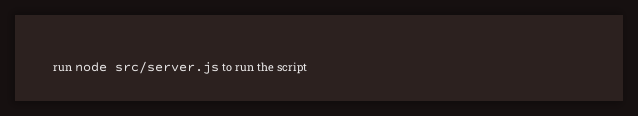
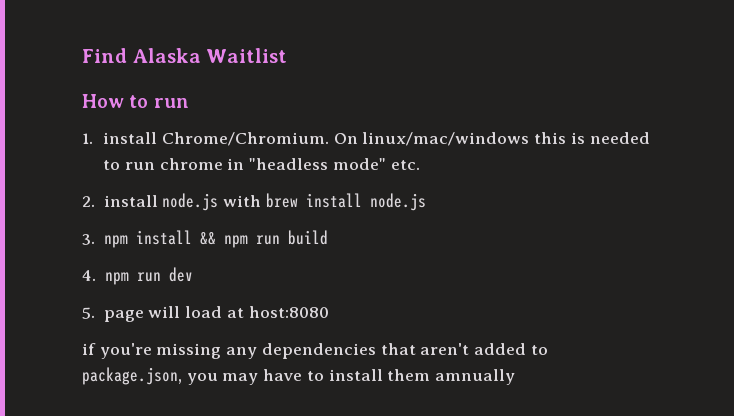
[53,61,307,74] run node src/server.js to run the script -> [82,48,288,63] [82,94,189,108] [82,132,650,146] [103,158,420,170] [82,193,426,211] [82,230,328,248] [82,267,193,285] [82,306,329,322] [82,343,548,359] [82,367,516,385] Find Alaska Waitlist // How to run // 1. install Chrome/Chromium. On linux/mac/windows this is needed to run chrome in "headless mode" etc. // 2. install node.js with brew install node.js // 3. npm install && npm run build // 4. npm run dev // 5. page will load at host:8080 // if you're missing any dependencies that aren't added to package.json, you may have to install them amnually

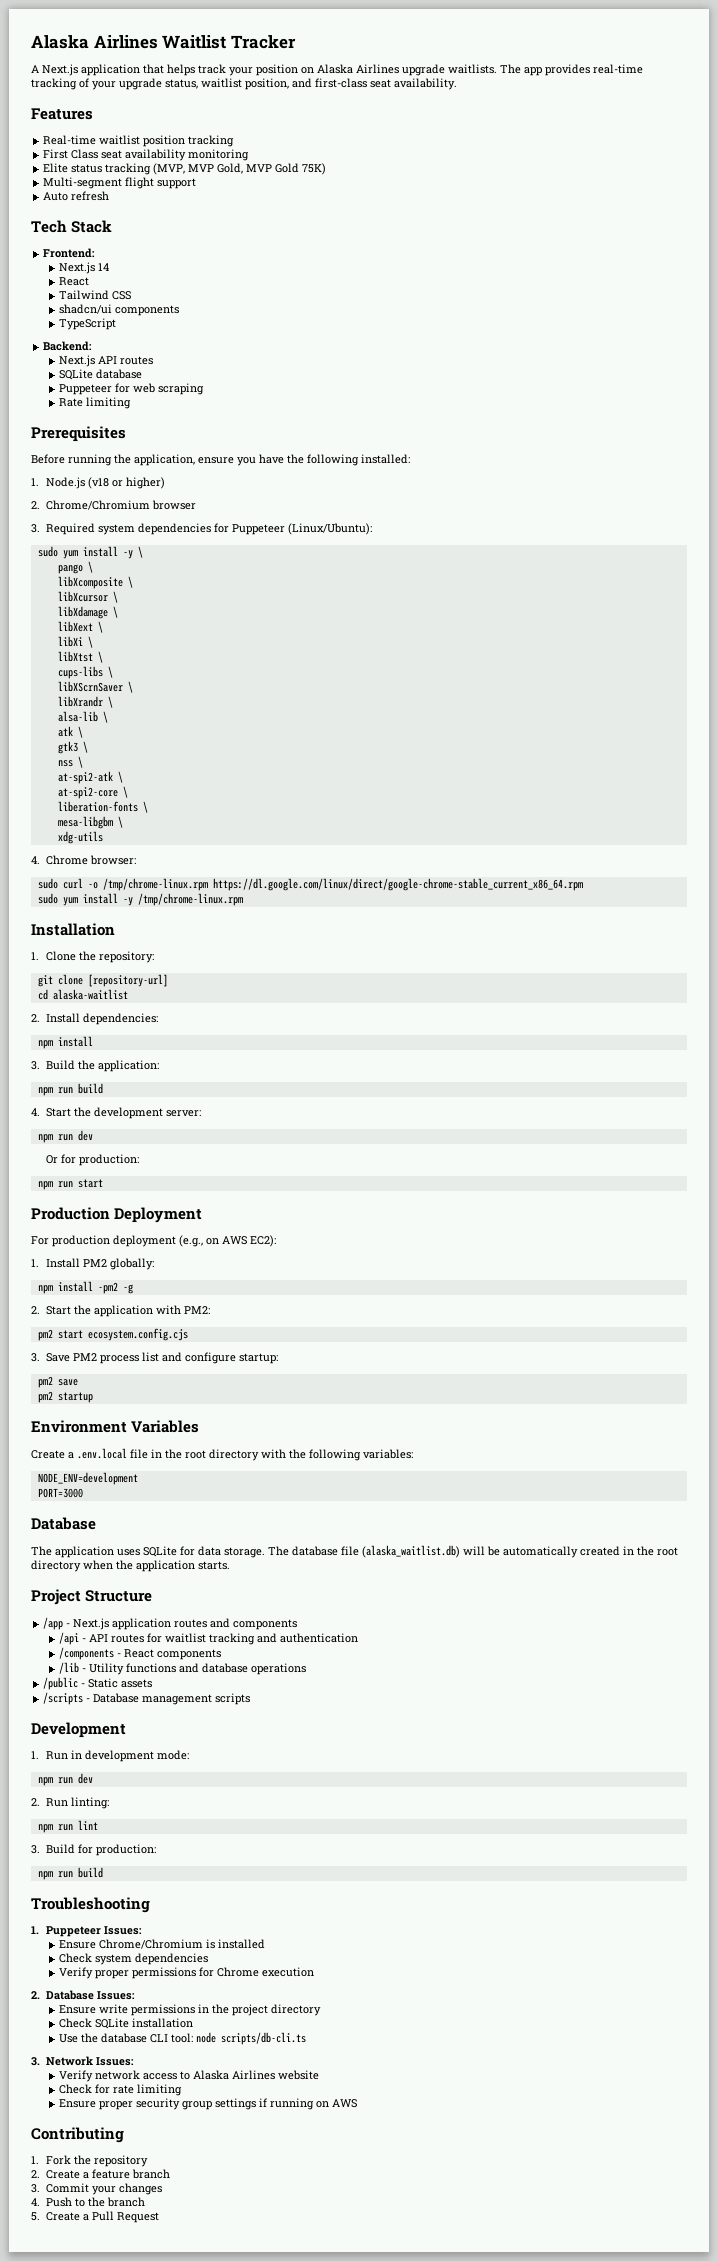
[82,48,201,63] Find Alaska -> [31,35,158,49] Alaska Airlines
[82,94,189,108] [82,132,650,146] [103,158,420,170] [82,193,426,211] [82,230,328,248] [82,267,193,285] [82,306,329,322] [82,343,548,359] [82,367,516,385] // How to run // 1. install Chrome/Chromium. On linux/mac/windows this is needed to run chrome in "headless mode" etc. // 2. install node.js with brew install node.js // 3. npm install && npm run build // 4. npm run dev // 5. page will load at host:8080 // if you're missing any dependencies that aren't added to package.json, you may have to install them amnually -> [230,35,296,49] [31,64,643,76] [31,78,457,90] [31,108,93,120] [43,135,235,147] [43,149,250,161] [43,163,327,175] [43,177,197,189] [43,191,110,201] [31,220,113,233] [43,248,96,258] [58,262,109,274] [58,277,89,286] [58,290,131,300] [58,304,179,316] [58,318,116,330] [43,341,93,351] [58,355,153,367] [58,369,142,380] [58,383,204,395] [58,397,131,409] [31,426,126,442] [31,454,410,466] [31,477,166,489] [31,500,197,510] [31,523,373,535] [37,546,143,559] [57,561,93,574] [57,576,133,589] [57,591,118,603] [57,606,118,619] [57,621,103,633] [57,636,93,648] [57,651,103,663] [57,666,113,679] [57,681,133,693] [57,696,113,708] [57,711,108,723] [57,726,83,738] [57,741,88,754] [57,756,83,768] [57,771,123,784] [57,786,128,799] [57,801,148,813] [57,816,123,829] [57,831,103,844] [31,855,137,865] [37,878,583,891] [37,893,243,906] [31,923,115,936] [31,951,155,963] [37,974,168,987] [37,989,128,1000] [31,1013,159,1025] [37,1036,93,1049] [31,1060,160,1072] [37,1083,103,1096] [31,1107,202,1119] [37,1130,93,1143] [46,1154,140,1166] [37,1179,103,1190] [31,1207,203,1223] [31,1235,276,1247] [31,1258,155,1270] [37,1281,133,1294] [31,1305,211,1317] [37,1328,188,1341] [31,1352,279,1364] [37,1376,78,1388] [37,1391,93,1403] [31,1420,200,1433] [31,1448,413,1461] [37,1472,138,1485] [37,1488,83,1498] [31,1517,96,1530] [31,1545,678,1558] [31,1560,230,1572] [31,1589,153,1605] [43,1617,298,1630] [58,1632,358,1645] [58,1647,221,1660] [58,1662,306,1675] [43,1677,153,1690] [43,1692,251,1705] [31,1722,126,1738] [31,1750,190,1762] [37,1773,93,1786] [31,1797,110,1809] [37,1820,98,1833] [31,1844,157,1856] [37,1867,103,1880] [31,1897,150,1913] [31,1926,143,1937] [58,1939,265,1949] [58,1953,208,1965] [58,1967,314,1979] [31,1990,136,2000] [58,2004,321,2016] [58,2018,193,2029] [58,2032,306,2045] [31,2056,135,2066] [58,2070,319,2082] [58,2084,182,2096] [58,2098,357,2110] [31,2127,124,2143] [31,2155,149,2167] [31,2169,171,2179] [31,2183,163,2195] [31,2197,146,2207] [31,2211,160,2223] Tracker // A Next.js application that helps track your position on Alaska Airlines upgrade waitlists. The app provides real-time tracking of your upgrade status, waitlist position, and first-class seat availability. // Features // Real-time waitlist position tracking // First Class seat availability monitoring // Elite status tracking (MVP, MVP Gold, MVP Gold 75K) // Multi-segment flight support // Auto refresh // Tech Stack // Frontend: // Next.js 14 // React // Tailwind CSS // shadcn/ui components // TypeScript // Backend: // Next.js API routes // SQLite database // Puppeteer for web scraping // Rate limiting // Prerequisites // Before running the application, ensure you have the following installed: // 1. Node.js (v18 or higher) // 2. Chrome/Chromium browser // 3. Required system dependencies for Puppeteer (Linux/Ubuntu): // sudo yum install -y \ // pango \ // libXcomposite \ // libXcursor \ // libXdamage \ // libXext \ // libXi \ // libXtst \ // cups-libs \ // libXScrnSaver \ // libXrandr \ // alsa-lib \ // atk \ // gtk3 \ // nss \ // at-spi2-atk \ // at-spi2-core \ // liberation-fonts \ // mesa-libgbm \ // xdg-utils // 4. Chrome browser: // sudo curl -o /tmp/chrome-linux.rpm https://dl.google.com/linux/direct/google-chrome-stable_current_x86_64.rpm // sudo yum install -y /tmp/chrome-linux.rpm // Installation // 1. Clone the repository: // git clone [repository-url] // cd alaska-waitlist // 2. Install dependencies: // npm install // 3. Build the application: // npm run build // 4. Start the development server: // npm run dev // Or for production: // npm run start // Production Deployment // For production deployment (e.g., on AWS EC2): // 1. Install PM2 globally: // npm install -pm2 -g // 2. Start the application with PM2: // pm2 start ecosystem.config.cjs // 3. Save PM2 process list and configure startup: // pm2 save // pm2 startup // Environment Variables // Create a .env.local file in the root directory with the following variables: // NODE_ENV=development // PORT=3000 // Database // The application uses SQLite for data storage. The database file (alaska_waitlist.db) will be automatically created in the root directory when the application starts. // Project Structure // /app - Next.js application routes and components // /api - API routes for waitlist tracking and authentication // /components - React components // /lib - Utility functions and database operations // /public - Static assets // /scripts - Database management scripts // Development // 1. Run in development mode: // npm run dev // 2. Run linting: // npm run lint // 3. Build for production: // npm run build // Troubleshooting // 1. Puppeteer Issues: // Ensure Chrome/Chromium is installed // Check system dependencies // Verify proper permissions for Chrome execution // 2. Database Issues: // Ensure write permissions in the project directory // Check SQLite installation // Use the database CLI tool: node scripts/db-cli.ts // 3. Network Issues: // Verify network access to Alaska Airlines website // Check for rate limiting // Ensure proper security group settings if running on AWS // Contributing // 1. Fork the repository // 2. Create a feature branch // 3. Commit your changes // 4. Push to the branch // 5. Create a Pull Request

